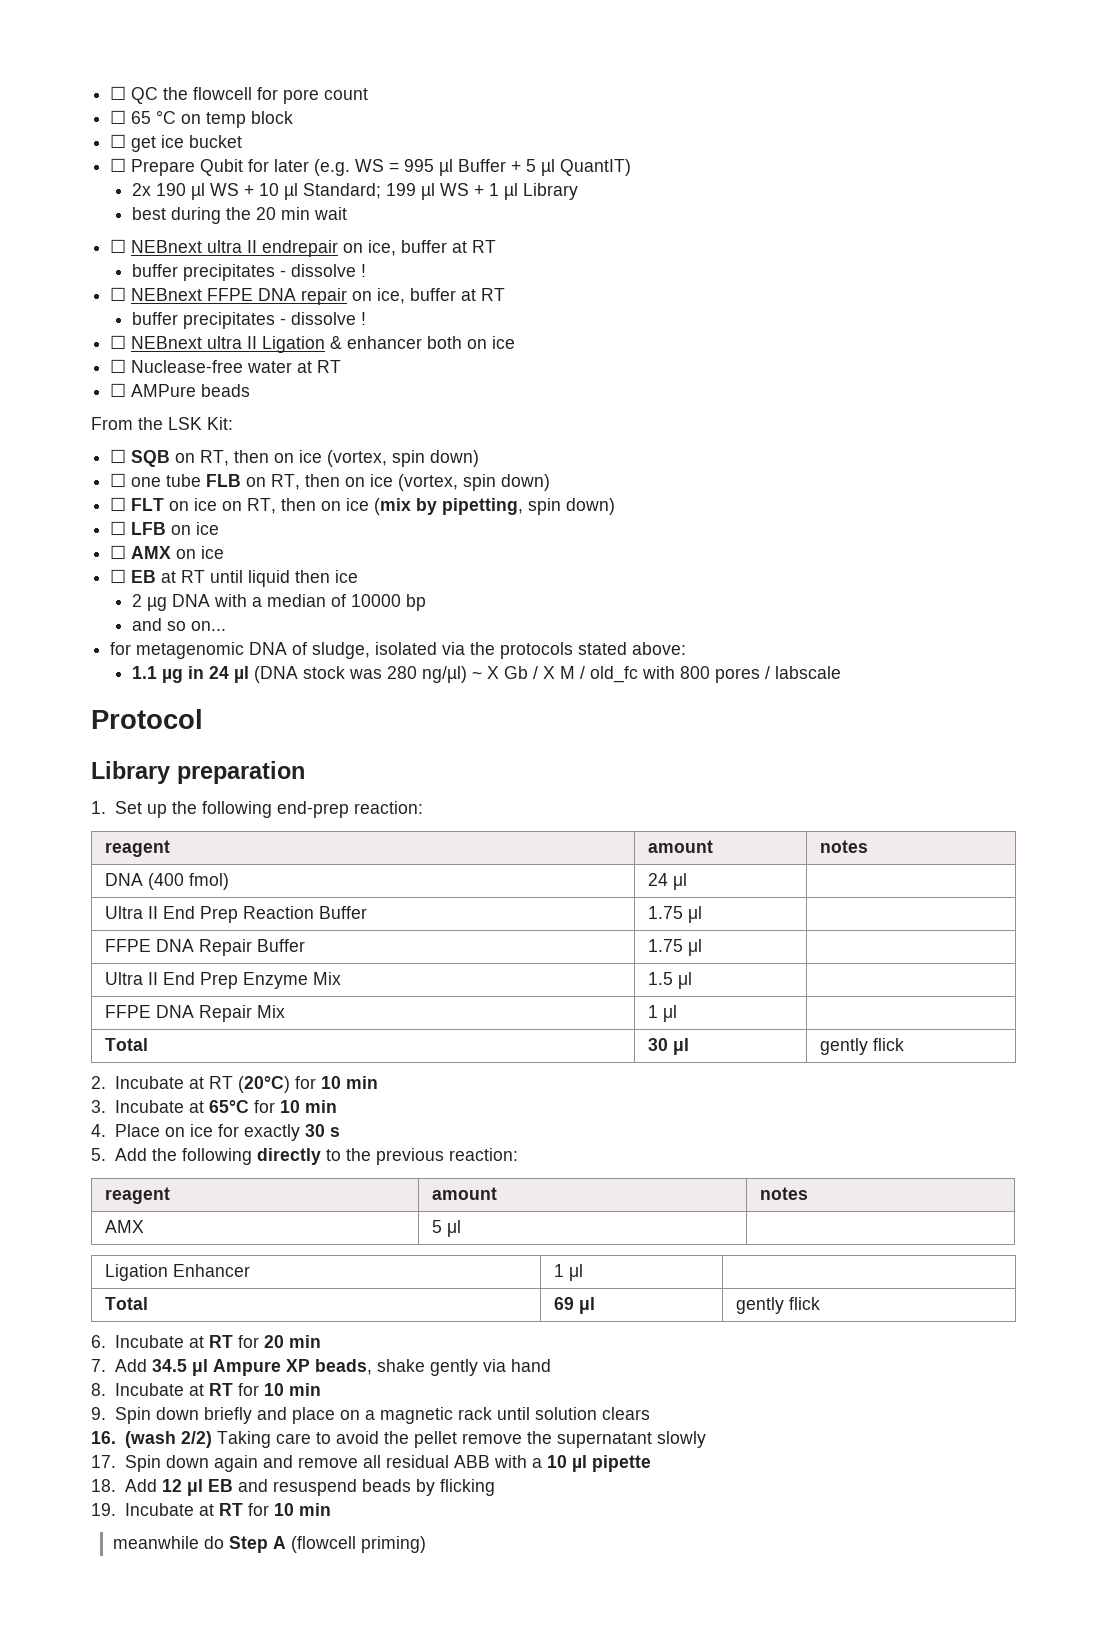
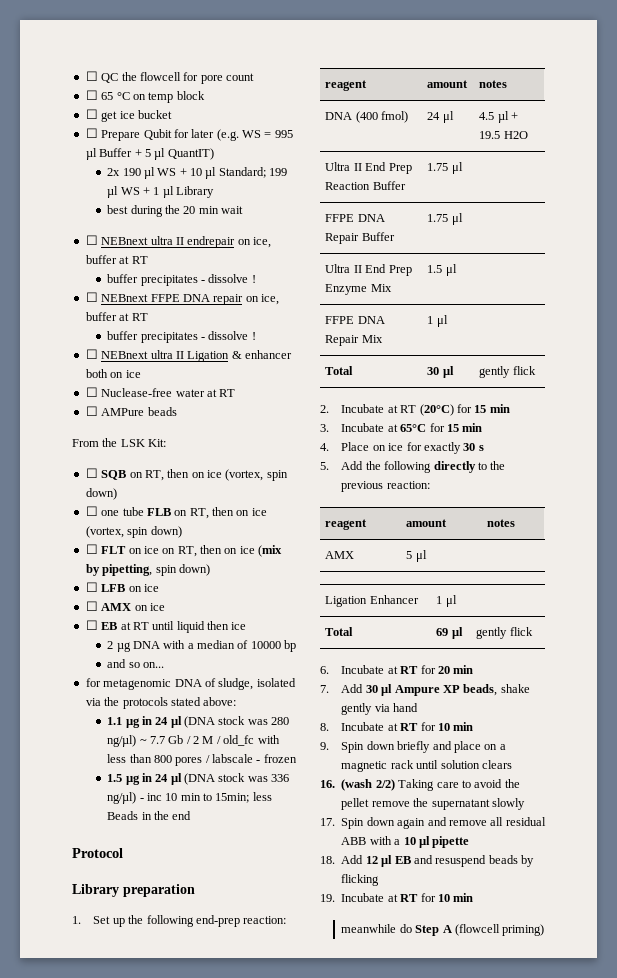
[486,666,499,679] X -> [149,736,165,744] 7.7
[542,666,555,679] X -> [193,736,200,744] 2
(675, 672) none -> [107,754,152,763] less than
(841, 672) none -> [256,754,297,763] [107,773,290,785] [107,792,272,804] [107,811,192,820] - frozen // 1.5 µg in 24 µl (DNA stock was 336 ng/µl) - inc 10 min to 15min; less Beads in the end
(687, 881) none -> [479,111,519,123] [479,131,528,139] 4.5 µl + 19.5 H2O
[320,1076,341,1089] 10 -> [474,405,487,413] 15
[279,1100,300,1113] 10 -> [446,424,459,432] 15
[151,1359,187,1372] 34.5 -> [365,685,378,693] 30

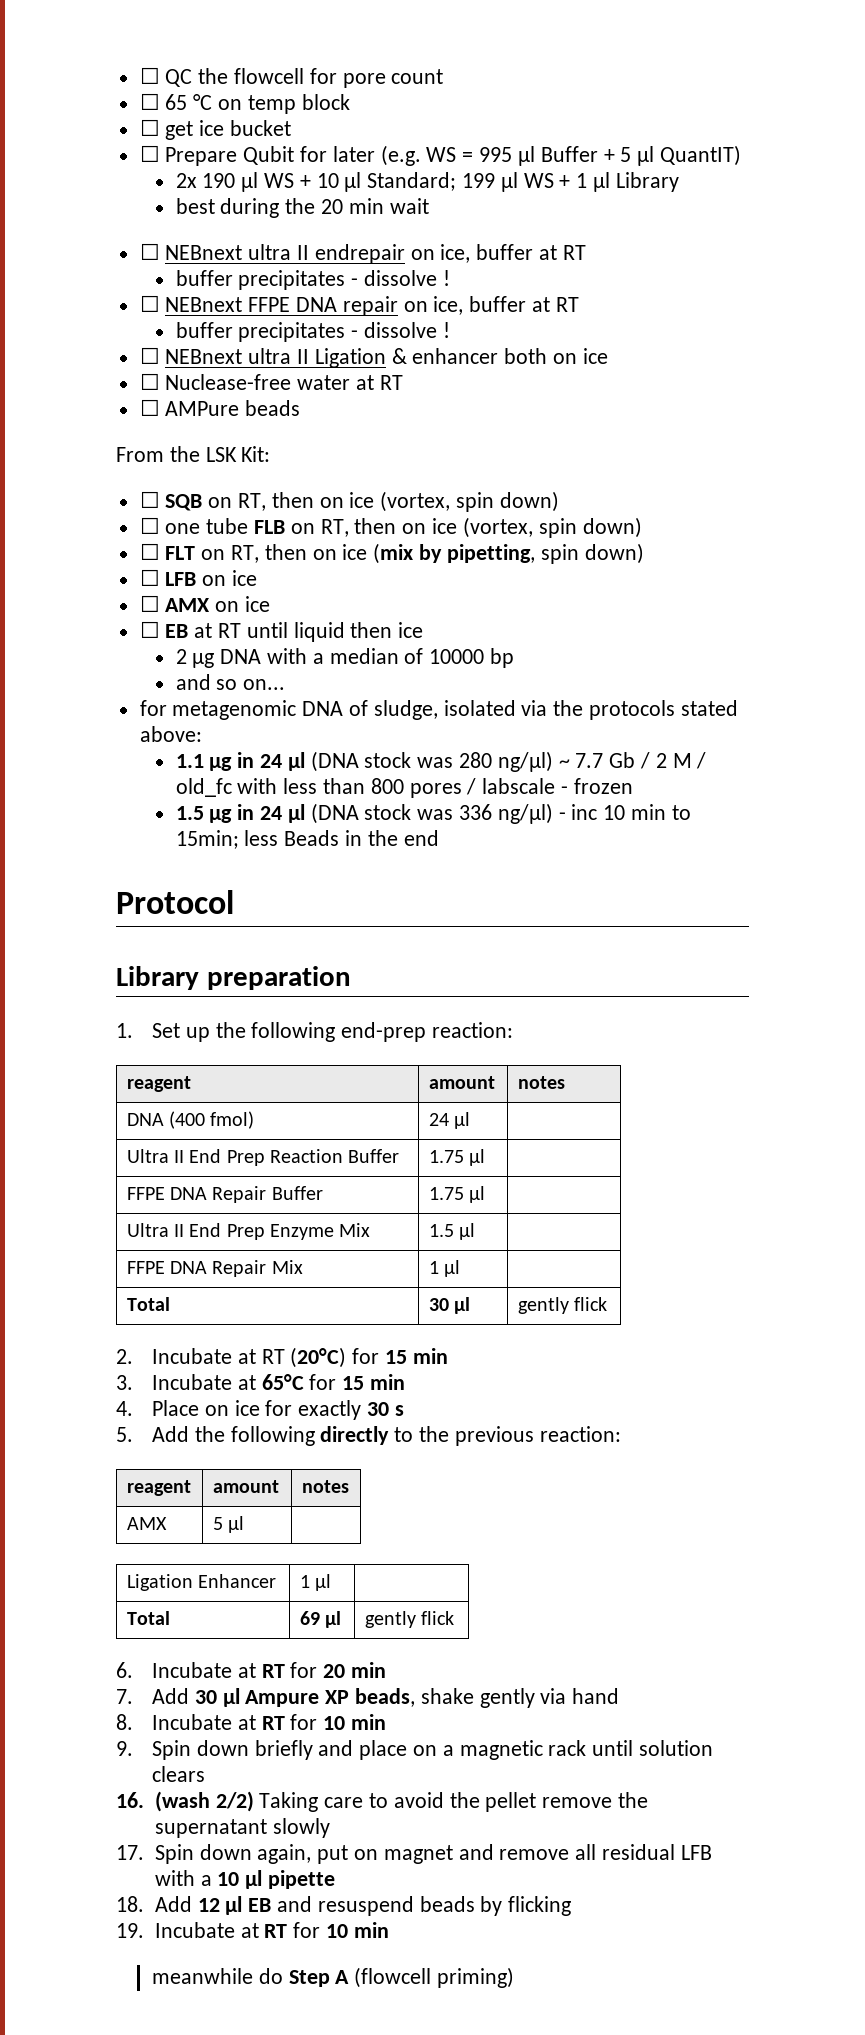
[143,546,176,554] ice on -> (226, 554) none
[479,111,519,123] [479,131,528,139] 4.5 µl + 19.5 H2O -> (471, 1120) none
[397,818,426,829] again -> [257,1844,453,1864] again, put on magnet
[341,837,367,845] ABB -> [680,1845,712,1860] LFB

